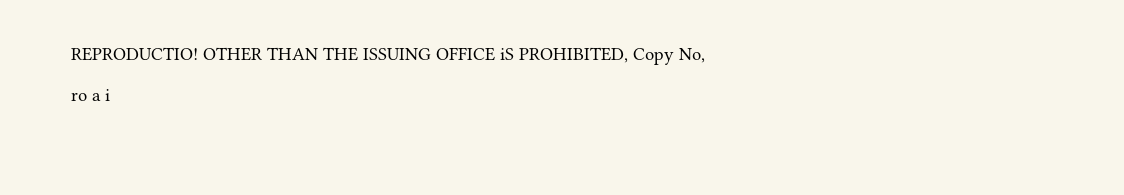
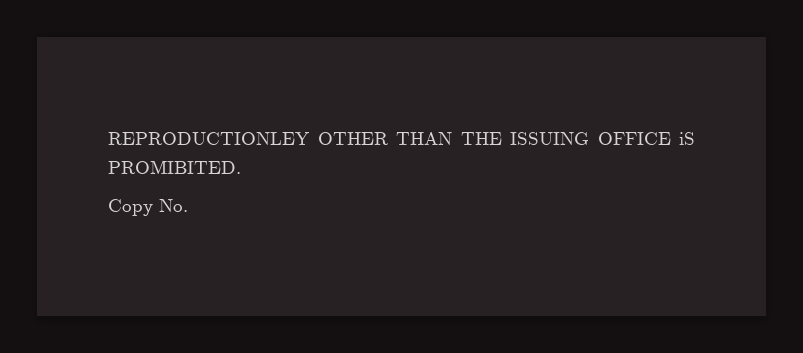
[71,47,198,61] REPRODUCTIO! -> [108,132,310,145] REPRODUCTIONLEY
[519,47,705,65] [71,89,110,101] PROHIBITED, Copy No, // ro a i -> [108,160,241,174] [108,199,188,216] PROMIBITED. // Copy No.

